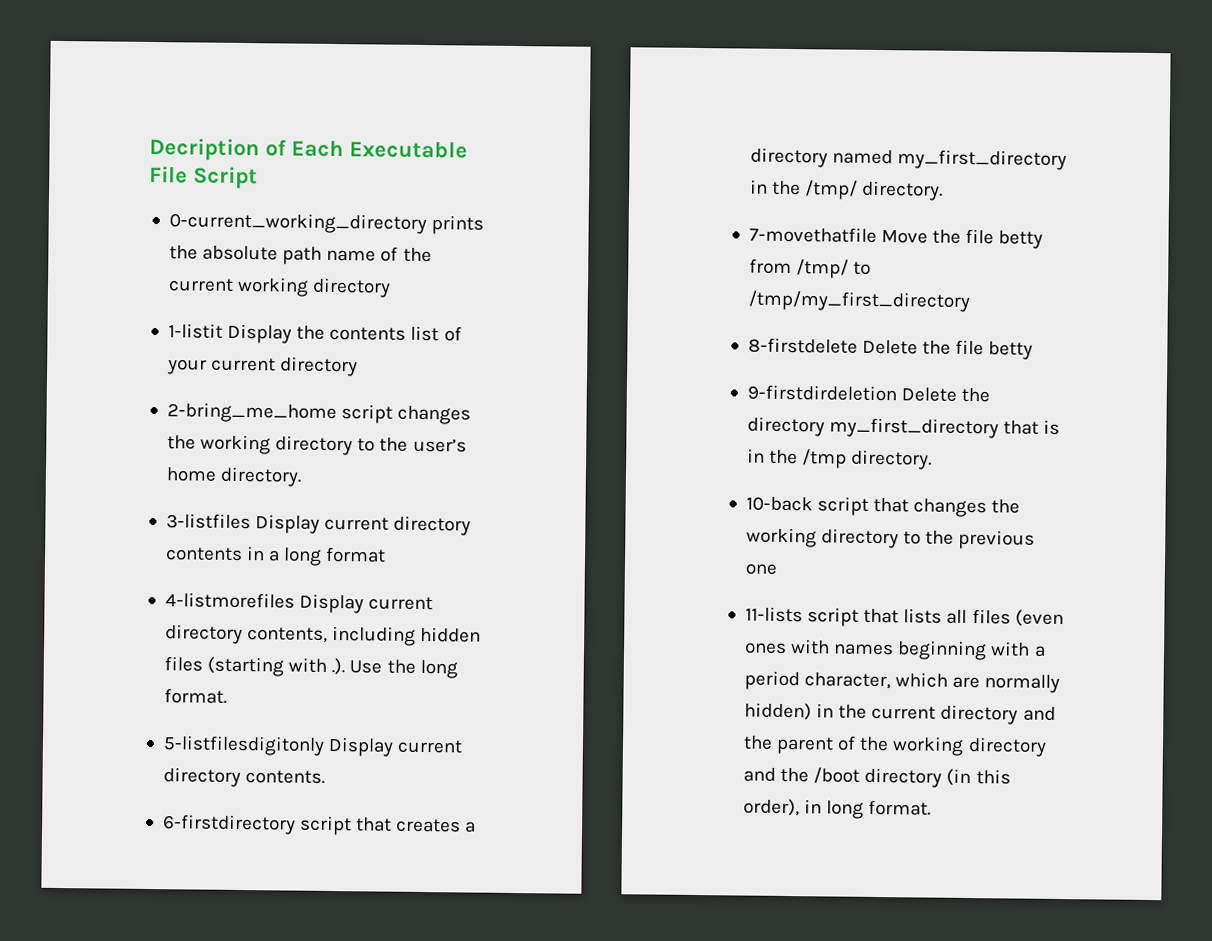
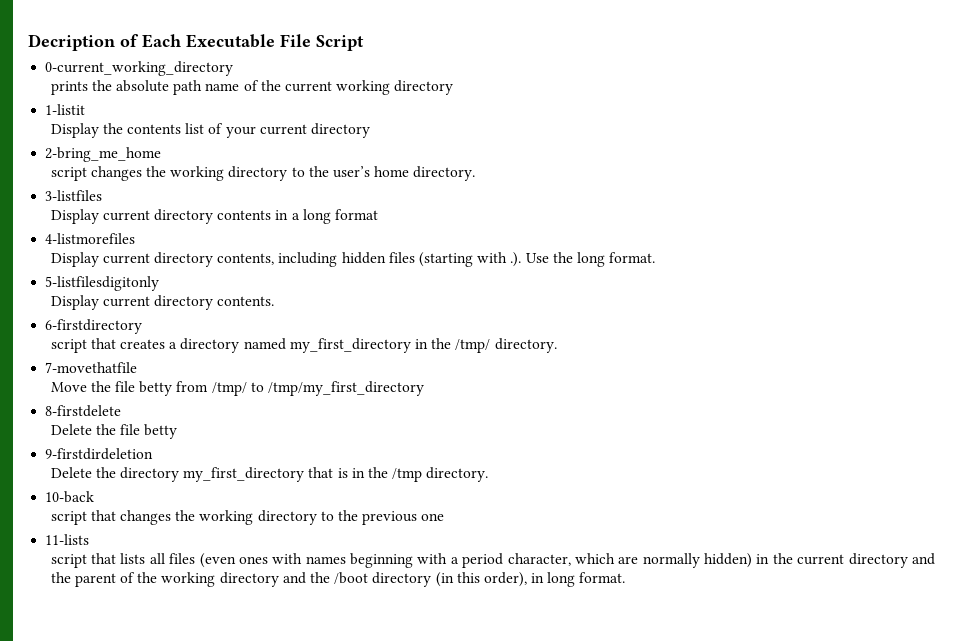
(427, 223) none -> (234, 68) //
(223, 331) none -> (86, 109) //
(337, 413) none -> (162, 154) //
(251, 521) none -> (103, 195) //
(295, 600) none -> (136, 238) //
(325, 745) none -> (160, 283) //
(296, 824) none -> (143, 326) //
(877, 234) none -> (138, 367) //
(858, 345) none -> (122, 411) //
(897, 393) none -> (154, 454) //
(813, 504) none -> (95, 497) //
(803, 614) none -> (90, 539) //

